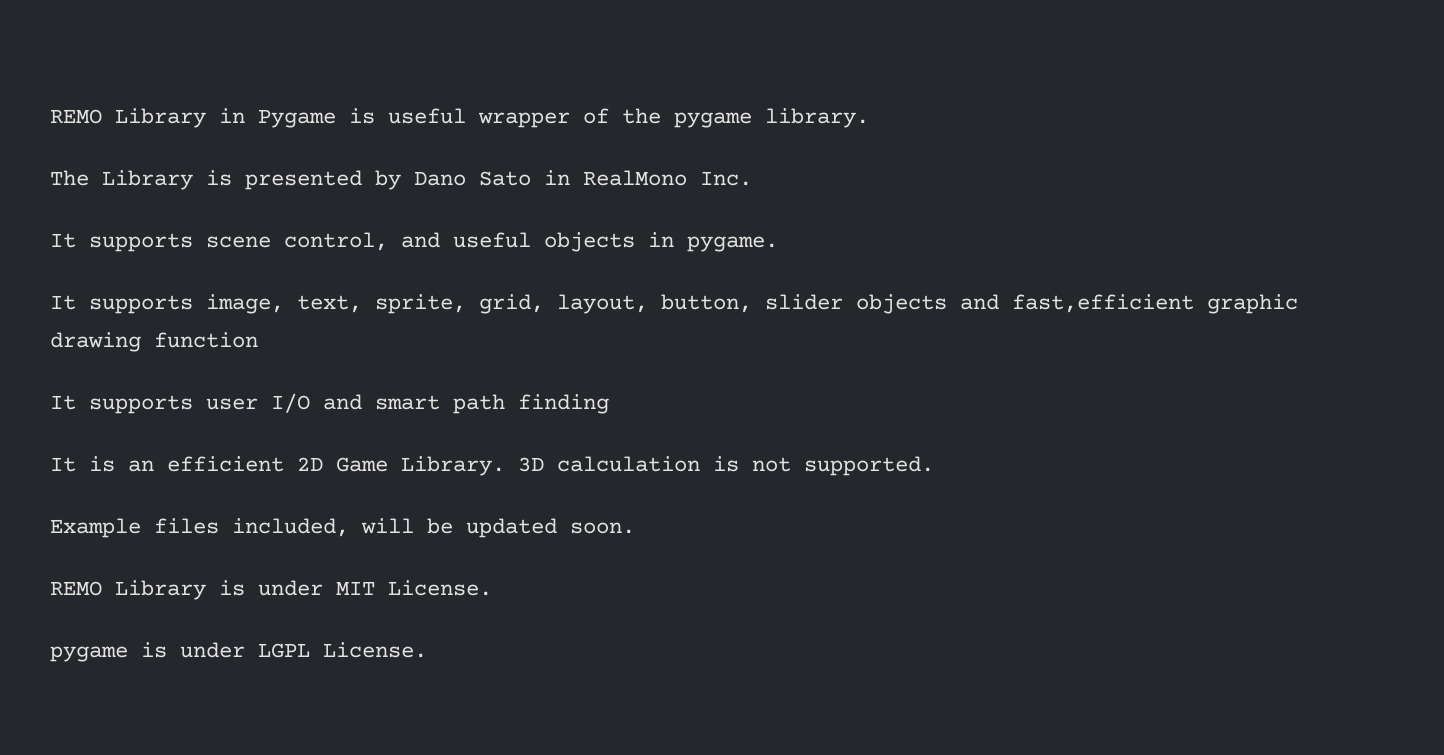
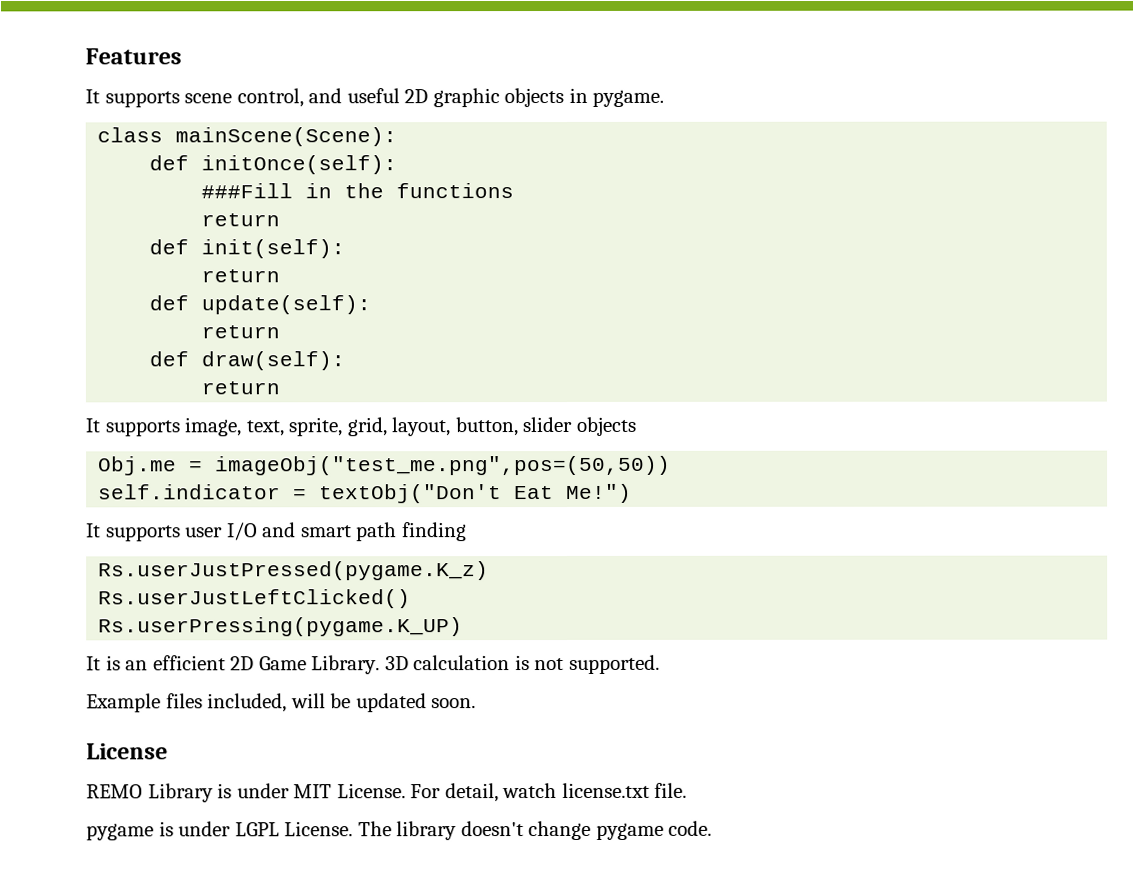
[50,108,869,128] [50,170,752,190] REMO Library in Pygame is useful wrapper of the pygame library. // The Library is presented by Dano Sato in RealMono Inc. -> [85,48,182,65] Features
(531, 240) none -> [404,88,500,108] 2D graphic
(778, 244) none -> [97,127,398,147] [149,155,398,175] [201,183,515,199] [201,213,281,227] [149,239,346,259] [201,269,281,283] [149,295,372,315] [201,325,281,339] [149,351,346,371] [201,381,281,395] // class mainScene(Scene): // def initOnce(self): // ###Fill in the functions // return // def init(self): // return // def update(self): // return // def draw(self): // return
[960,294,1298,314] [50,332,258,352] and fast,efficient graphic drawing function -> [98,455,672,476] [98,483,633,504] // Obj.me = imageObj("test_me.png",pos=(50,50)) // self.indicator = textObj("Don't Eat Me!")
(609, 404) none -> [98,561,490,581] [98,589,412,609] [98,617,464,637] // Rs.userJustPressed(pygame.K_z) // Rs.userJustLeftClicked() // Rs.userPressing(pygame.K_UP)
(635, 528) none -> [86,743,168,760] // License
(492, 588) none -> [410,782,688,803] For detail, watch license.txt file.
(427, 650) none -> [357,820,713,841] The library doesn't change pygame code.

